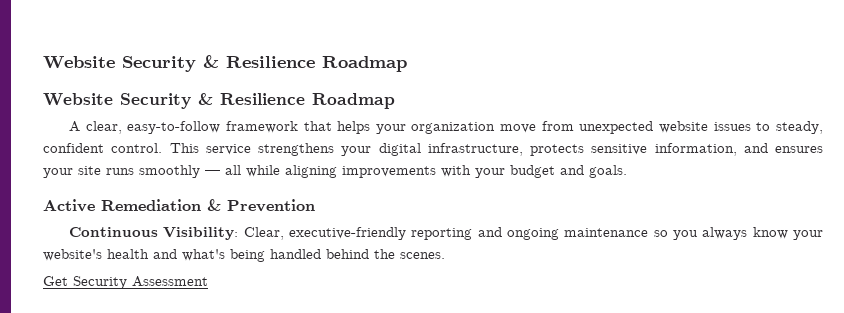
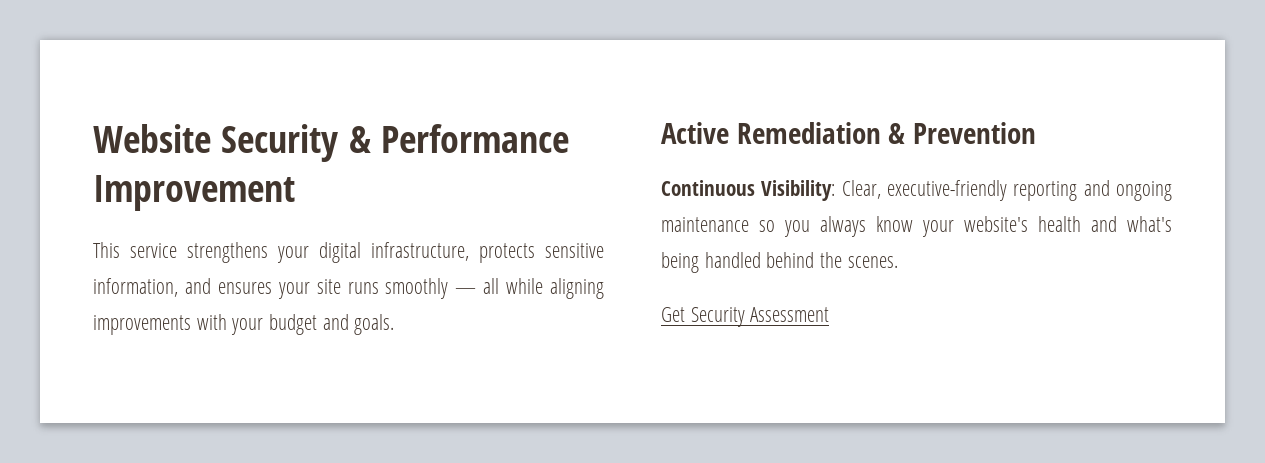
[43,55,407,72] [43,93,395,109] [68,121,823,134] [43,143,163,153] Website Security & Resilience Roadmap // Website Security & Resilience Roadmap // A clear, easy-to-follow framework that helps your organization move from unexpected website issues to steady, confident control. -> [93,124,569,162] [93,175,295,211] Website Security & Performance Improvement //

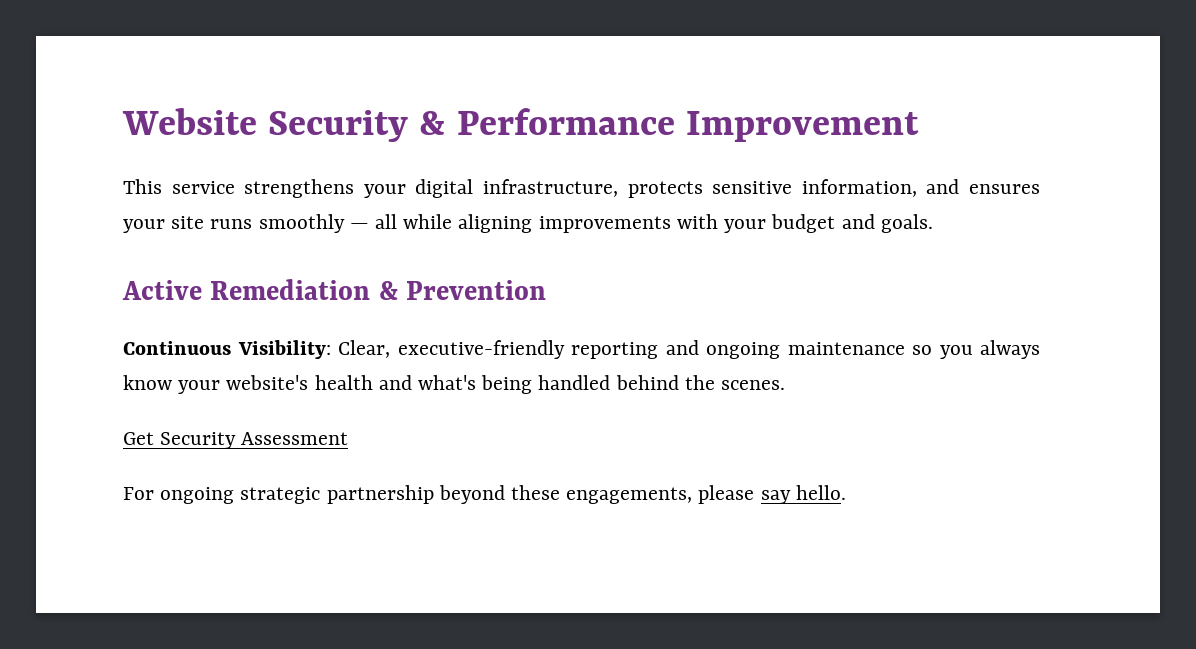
(830, 314) none -> [123,485,846,504] // For ongoing strategic partnership beyond these engagements, please say hello.

